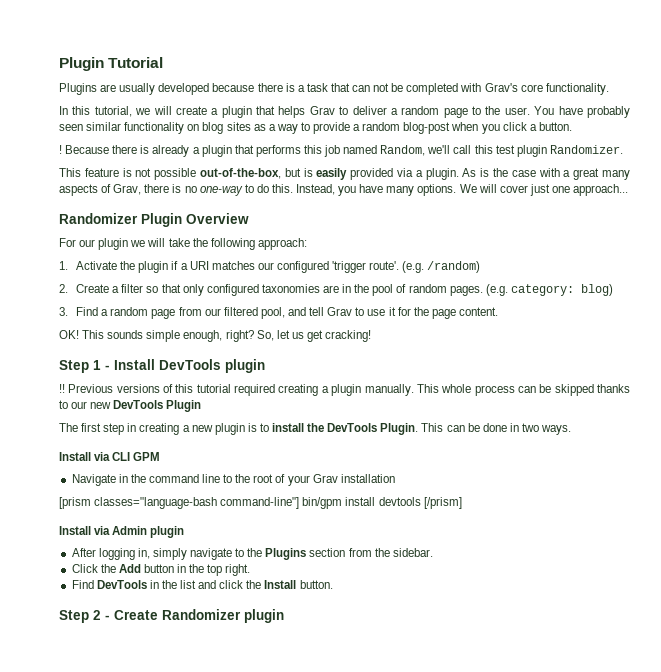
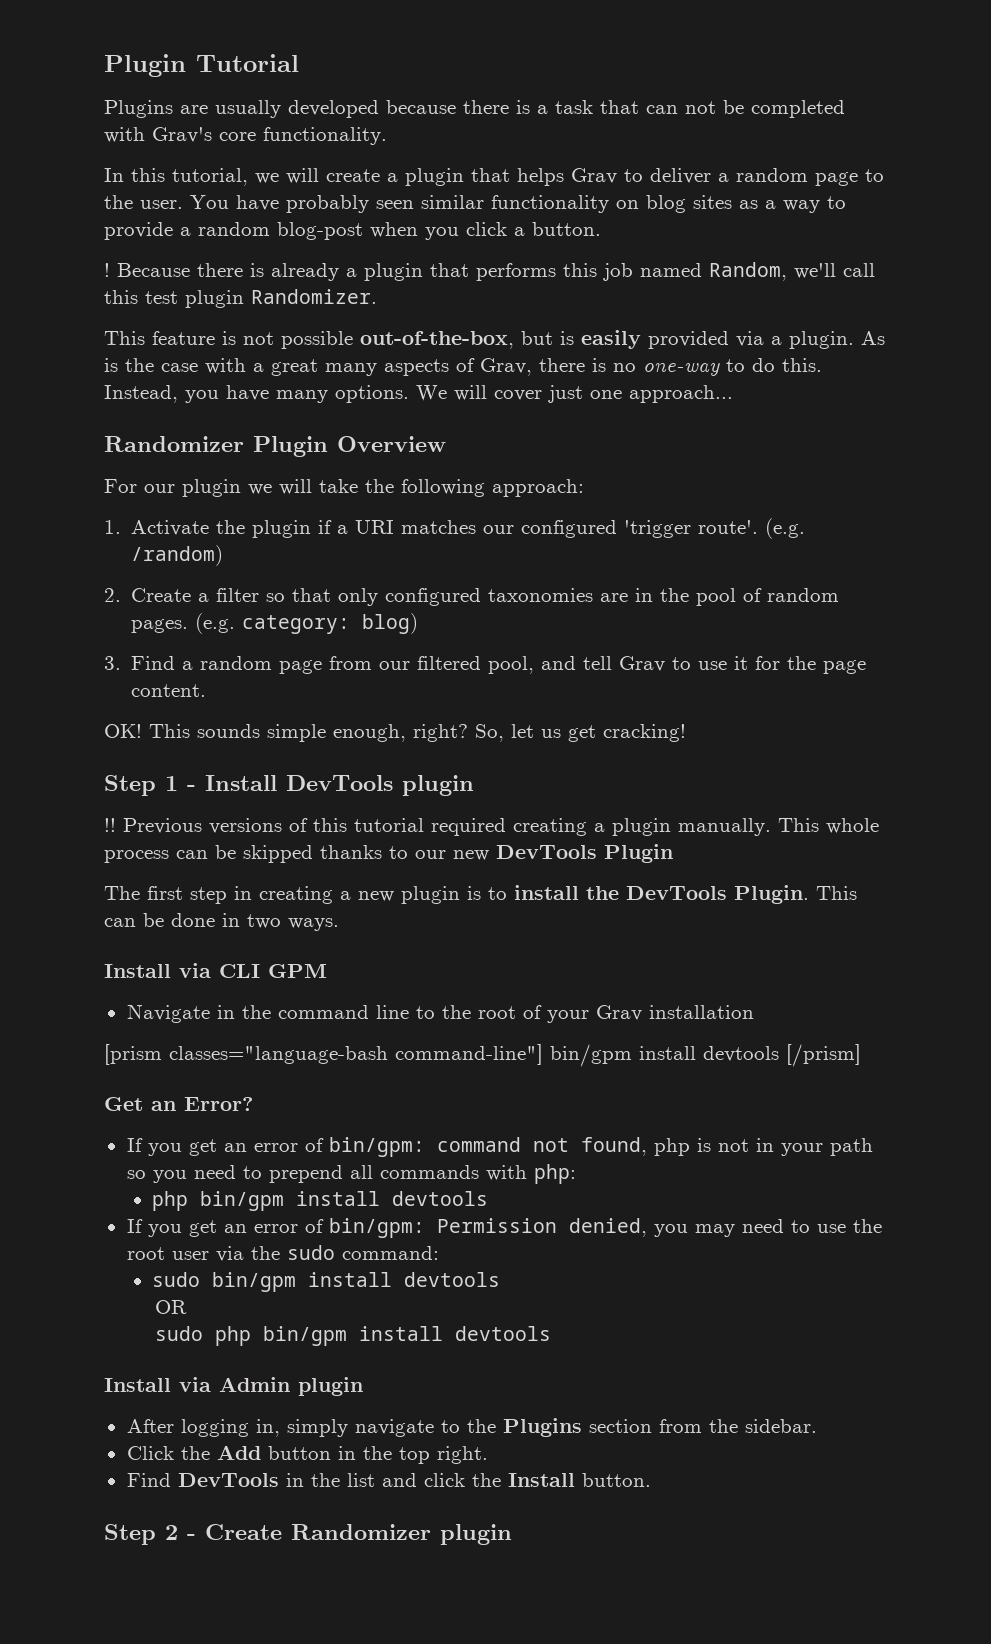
(462, 503) none -> [104,1097,253,1111] [126,1137,873,1157] [126,1164,576,1184] [152,1191,489,1211] [126,1218,882,1238] [126,1245,439,1262] [152,1272,501,1292] [155,1300,188,1314] [155,1326,552,1346] // Get an Error? // If you get an error of bin/gpm: command not found, php is not in your path so you need to prepend all commands with php: // php bin/gpm install devtools // If you get an error of bin/gpm: Permission denied, you may need to use the root user via the sudo command: // sudo bin/gpm install devtools // OR // sudo php bin/gpm install devtools

